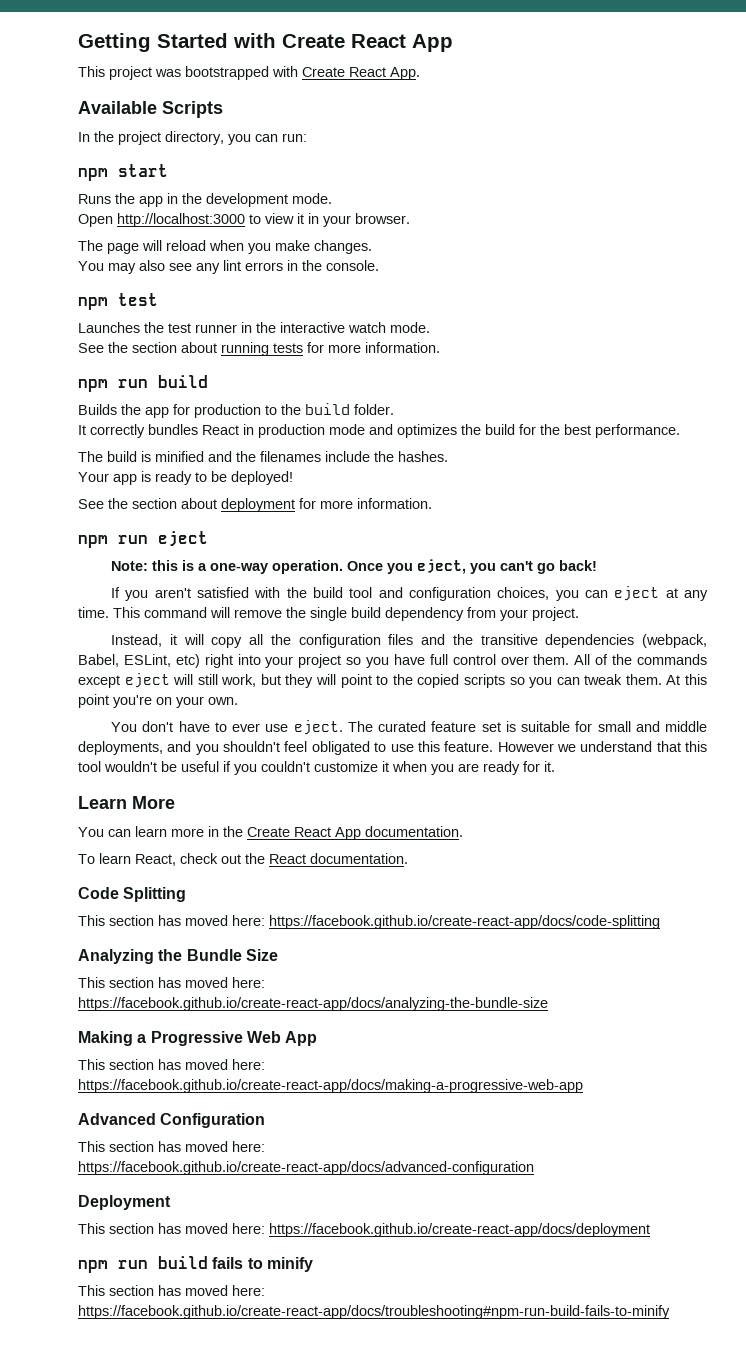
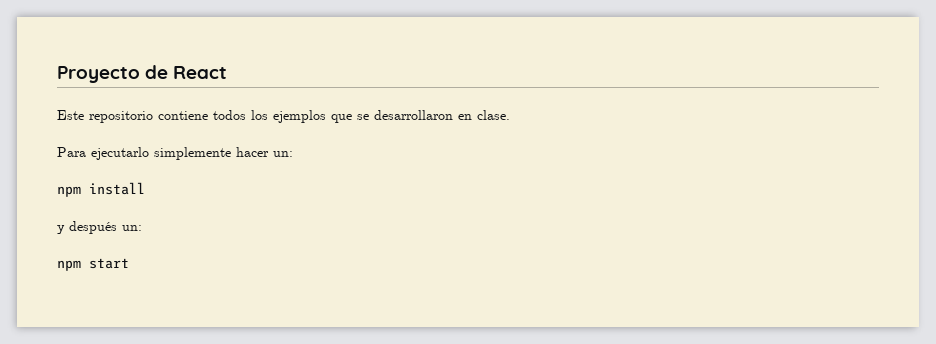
[78,33,453,52] [78,66,420,80] [78,101,223,118] [78,131,307,145] [78,164,168,181] [78,193,332,207] [78,213,410,227] [78,240,372,254] [78,260,379,274] [78,293,158,310] [78,322,430,333] [78,342,440,356] [78,375,208,392] [78,403,394,418] [78,424,680,438] [78,451,448,462] [78,471,293,485] [78,498,432,512] [78,531,208,548] [111,559,598,574] [111,586,709,601] [78,607,579,621] [111,634,707,648] [78,654,707,668] [78,673,707,688] [78,694,238,708] [111,720,708,735] [78,741,707,755] [78,761,555,775] [78,796,175,809] [78,826,463,840] [78,853,408,866] [78,887,187,902] [78,915,660,929] [78,949,278,964] [78,977,265,988] [78,997,548,1011] [78,1031,318,1046] [78,1059,265,1070] [78,1079,583,1093] [78,1113,266,1128] [78,1141,265,1152] [78,1161,534,1175] [78,1195,171,1210] [78,1223,650,1237] [78,1256,313,1273] [78,1285,265,1296] [78,1305,670,1319] Getting Started with Create React App // This project was bootstrapped with Create React App. // Available Scripts // In the project directory, you can run: // npm start // Runs the app in the development mode. // Open http://localhost:3000 to view it in your browser. // The page will reload when you make changes. // You may also see any lint errors in the console. // npm test // Launches the test runner in the interactive watch mode. // See the section about running tests for more information. // npm run build // Builds the app for production to the build folder. // It correctly bundles React in production mode and optimizes the build for the best performance. // The build is minified and the filenames include the hashes. // Your app is ready to be deployed! // See the section about deployment for more information. // npm run eject // Note: this is a one-way operation. Once you eject, you can't go back! // If you aren't satisfied with the build tool and configuration choices, you can eject at any time. This command will remove the single build dependency from your project. // Instead, it will copy all the configuration files and the transitive dependencies (webpack, Babel, ESLint, etc) right into your project so you have full control over them. All of the commands except eject will still work, but they will point to the copied scripts so you can tweak them. At this point you're on your own. // You don't have to ever use eject. The curated feature set is suitable for small and middle deployments, and you shouldn't feel obligated to use this feature. However we understand that this tool wouldn't be useful if you couldn't customize it when you are ready for it. // Learn More // You can learn more in the Create React App documentation. // To learn React, check out the React documentation. // Code Splitting // This section has moved here: https://facebook.github.io/create-react-app/docs/code-splitting // Analyzing the Bundle Size // This section has moved here: https://facebook.github.io/create-react-app/docs/analyzing-the-bundle-size // Making a Progressive Web App // This section has moved here: https://facebook.github.io/create-react-app/docs/making-a-progressive-web-app // Advanced Configuration // This section has moved here: https://facebook.github.io/create-react-app/docs/advanced-configuration // Deployment // This section has moved here: https://facebook.github.io/create-react-app/docs/deployment // npm run build fails to minify // This section has moved here: https://facebook.github.io/create-react-app/docs/troubleshooting#npm-run-build-fails-to-minify -> [57,65,228,83] [57,110,510,123] [57,147,293,160] [57,182,145,197] [57,221,142,234] [57,258,129,271] Proyecto de React // Este repositorio contiene todos los ejemplos que se desarrollaron en clase. // Para ejecutarlo simplemente hacer un: // npm install // y después un: // npm start

